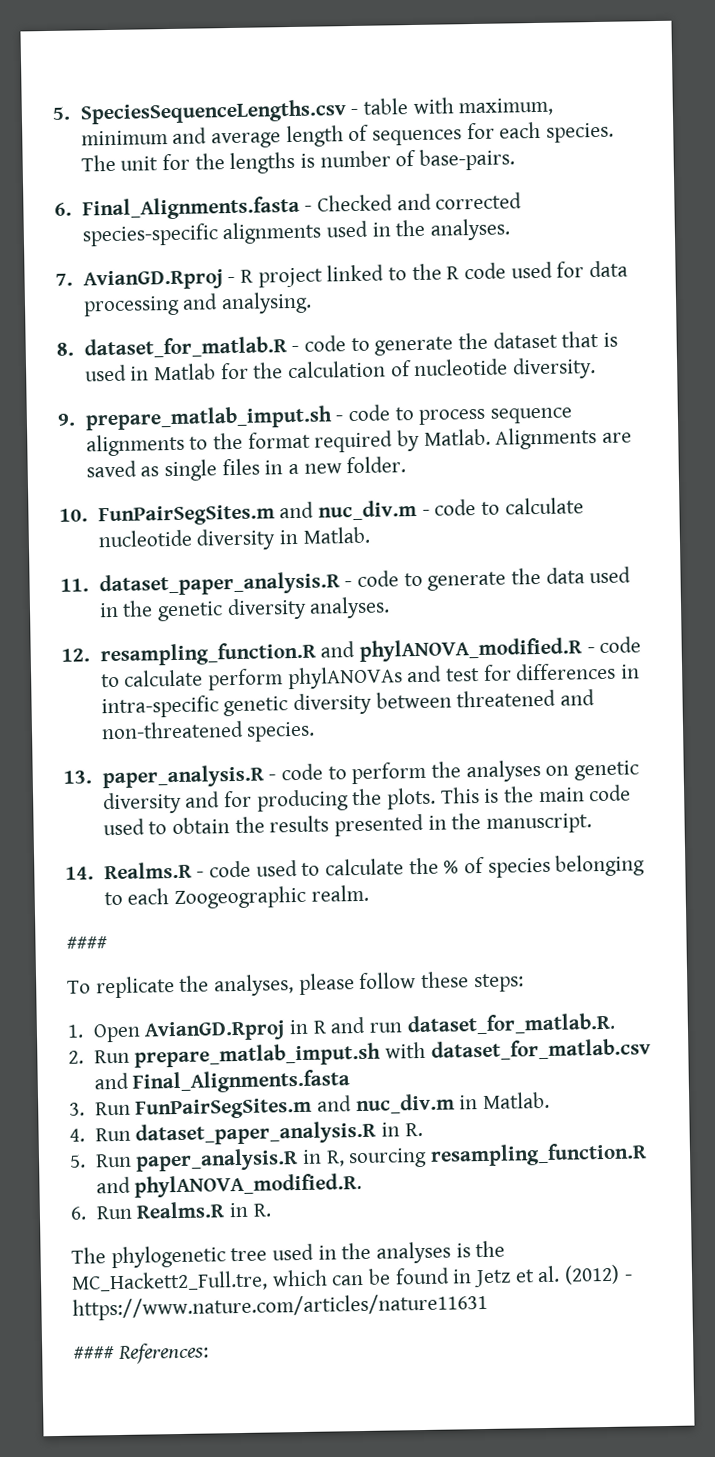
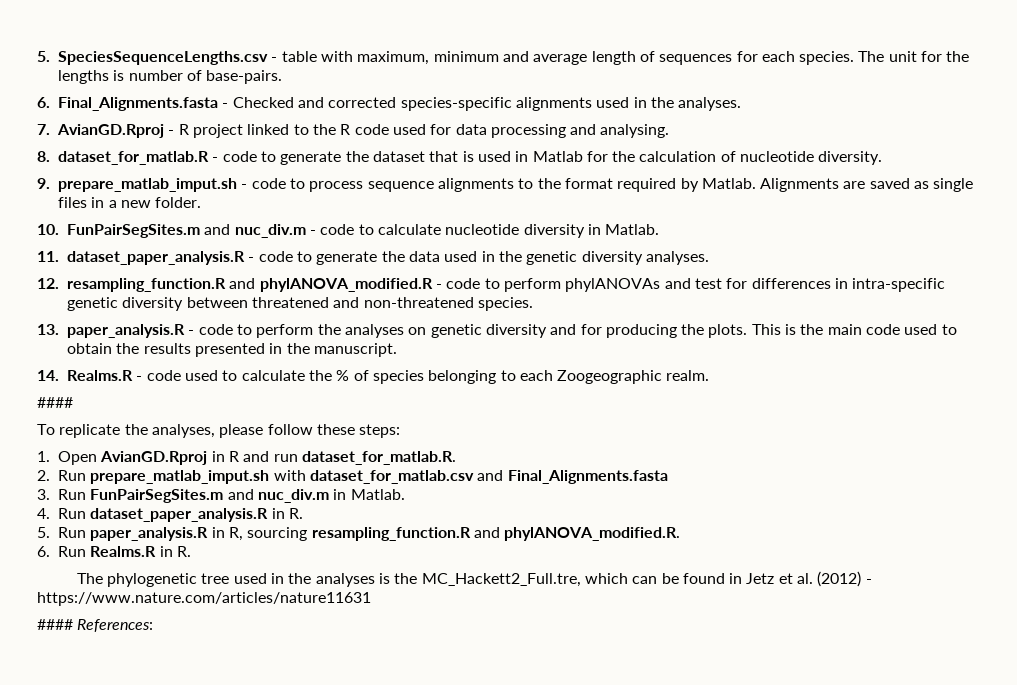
[124,669,204,687] calculate -> (500, 283) none

